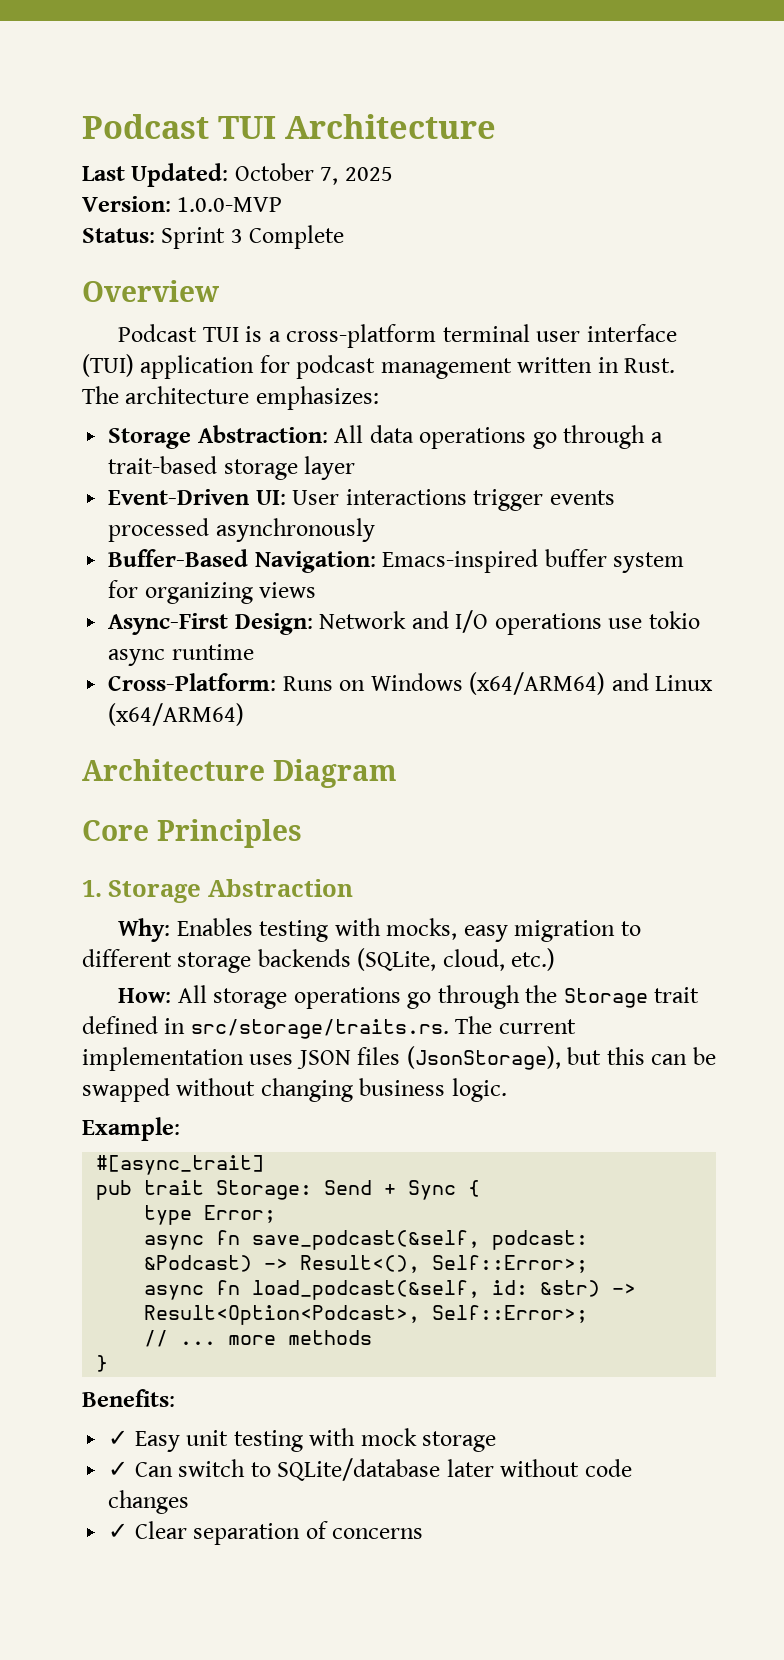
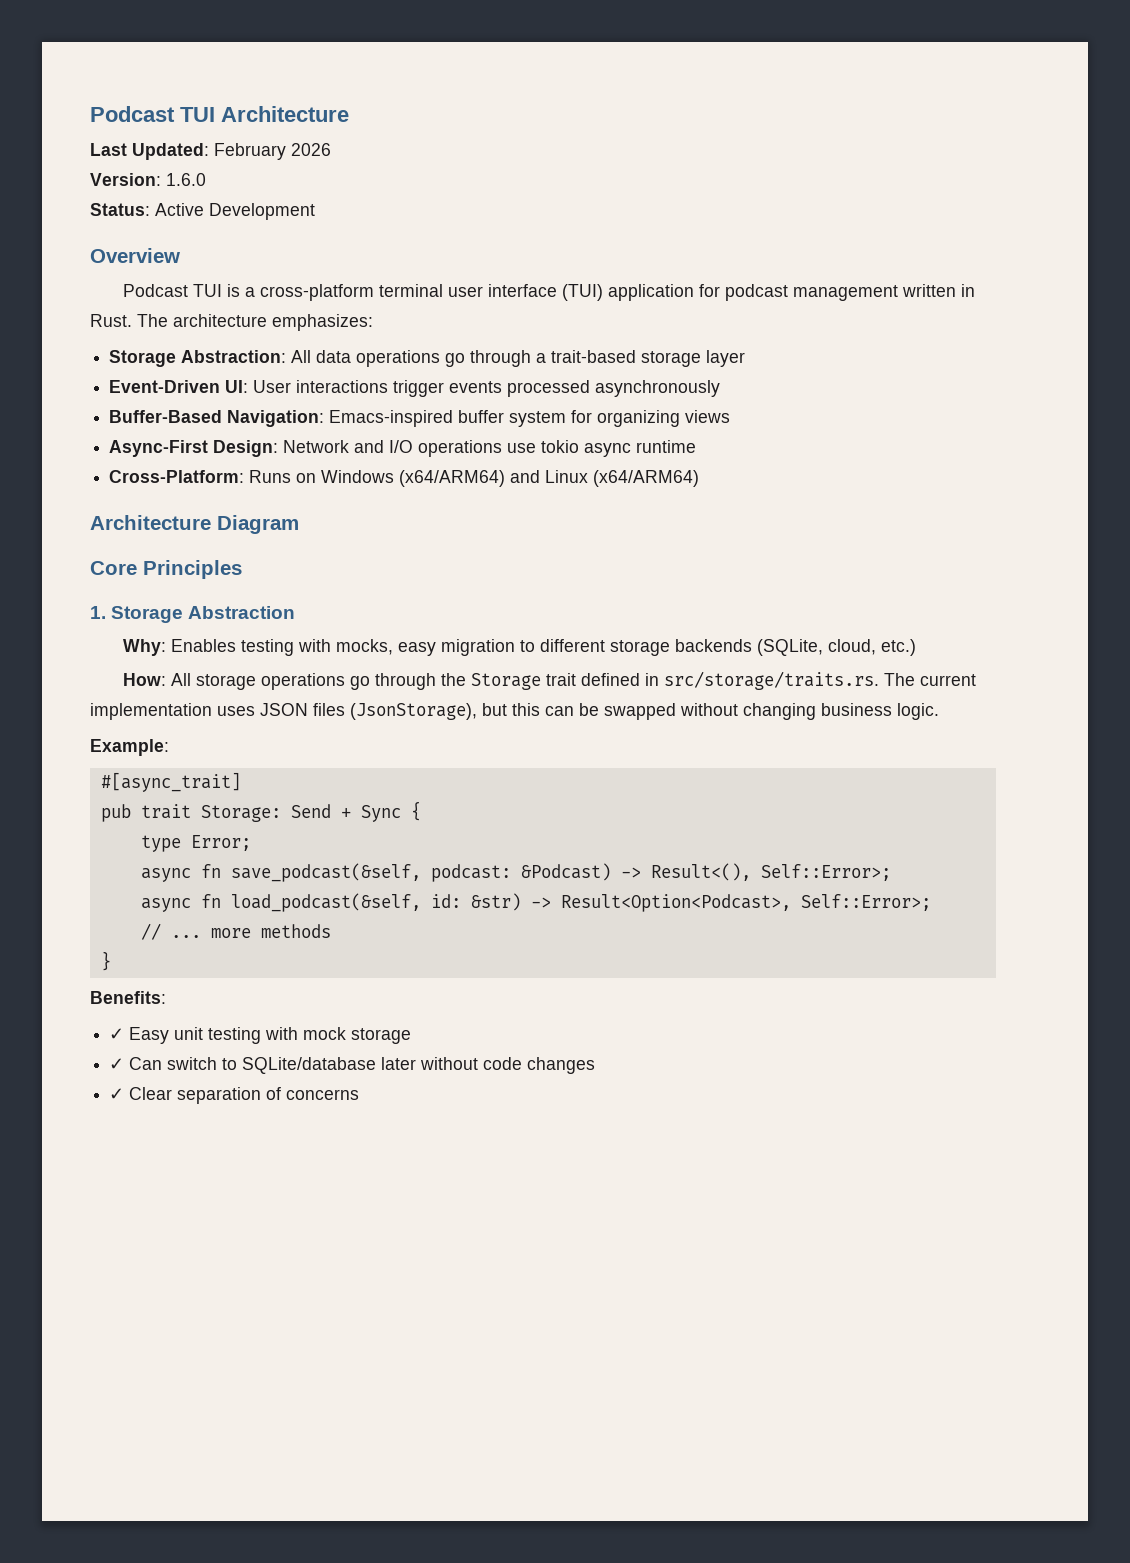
[234,163,393,185] October 7, 2025 -> [214,143,331,160] February 2026
[177,197,283,212] 1.0.0-MVP -> [166,173,206,186] 1.6.0
[161,225,345,249] Sprint 3 Complete -> [155,203,315,220] Active Development

